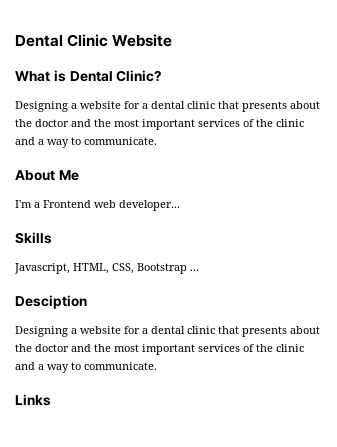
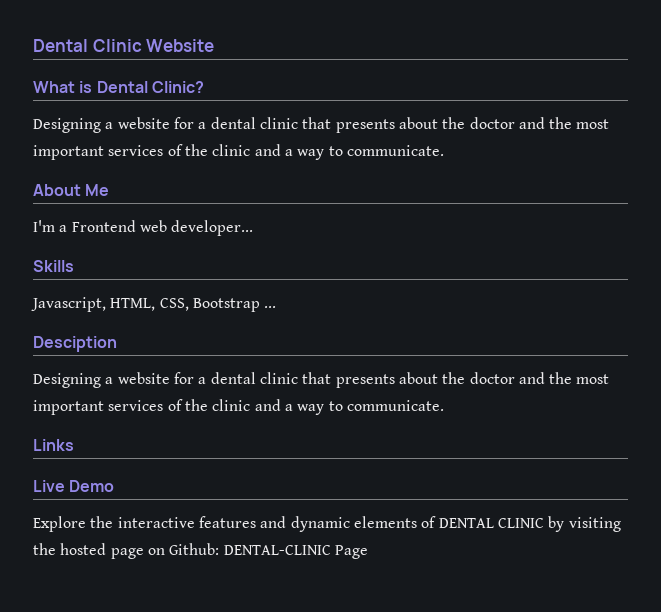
(51, 400) none -> [33,480,115,492] [33,516,621,532] [33,543,368,559] // Live Demo // Explore the interactive features and dynamic elements of DENTAL CLINIC by visiting the hosted page on Github: DENTAL-CLINIC Page

